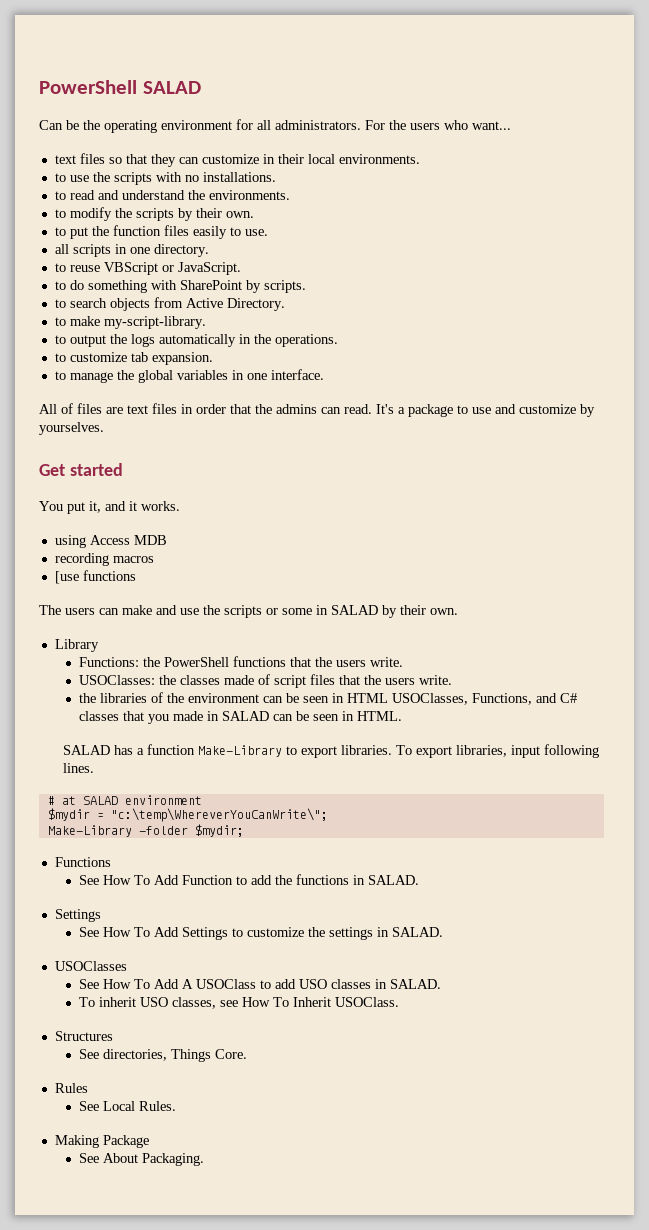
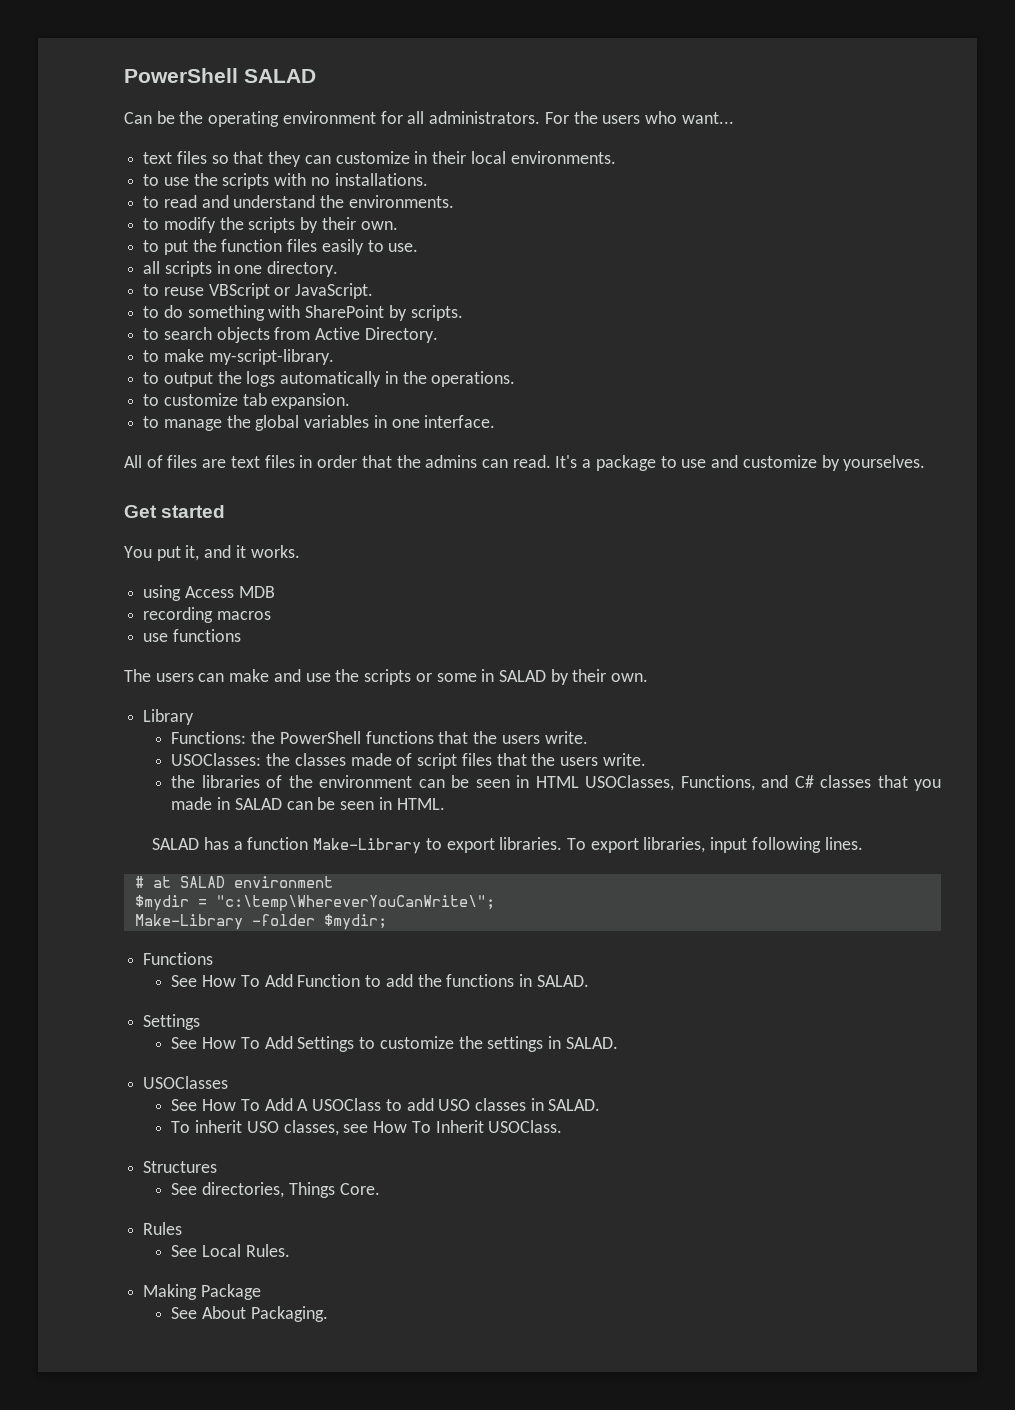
[54,571,79,584] [use -> [143,633,169,642] use

